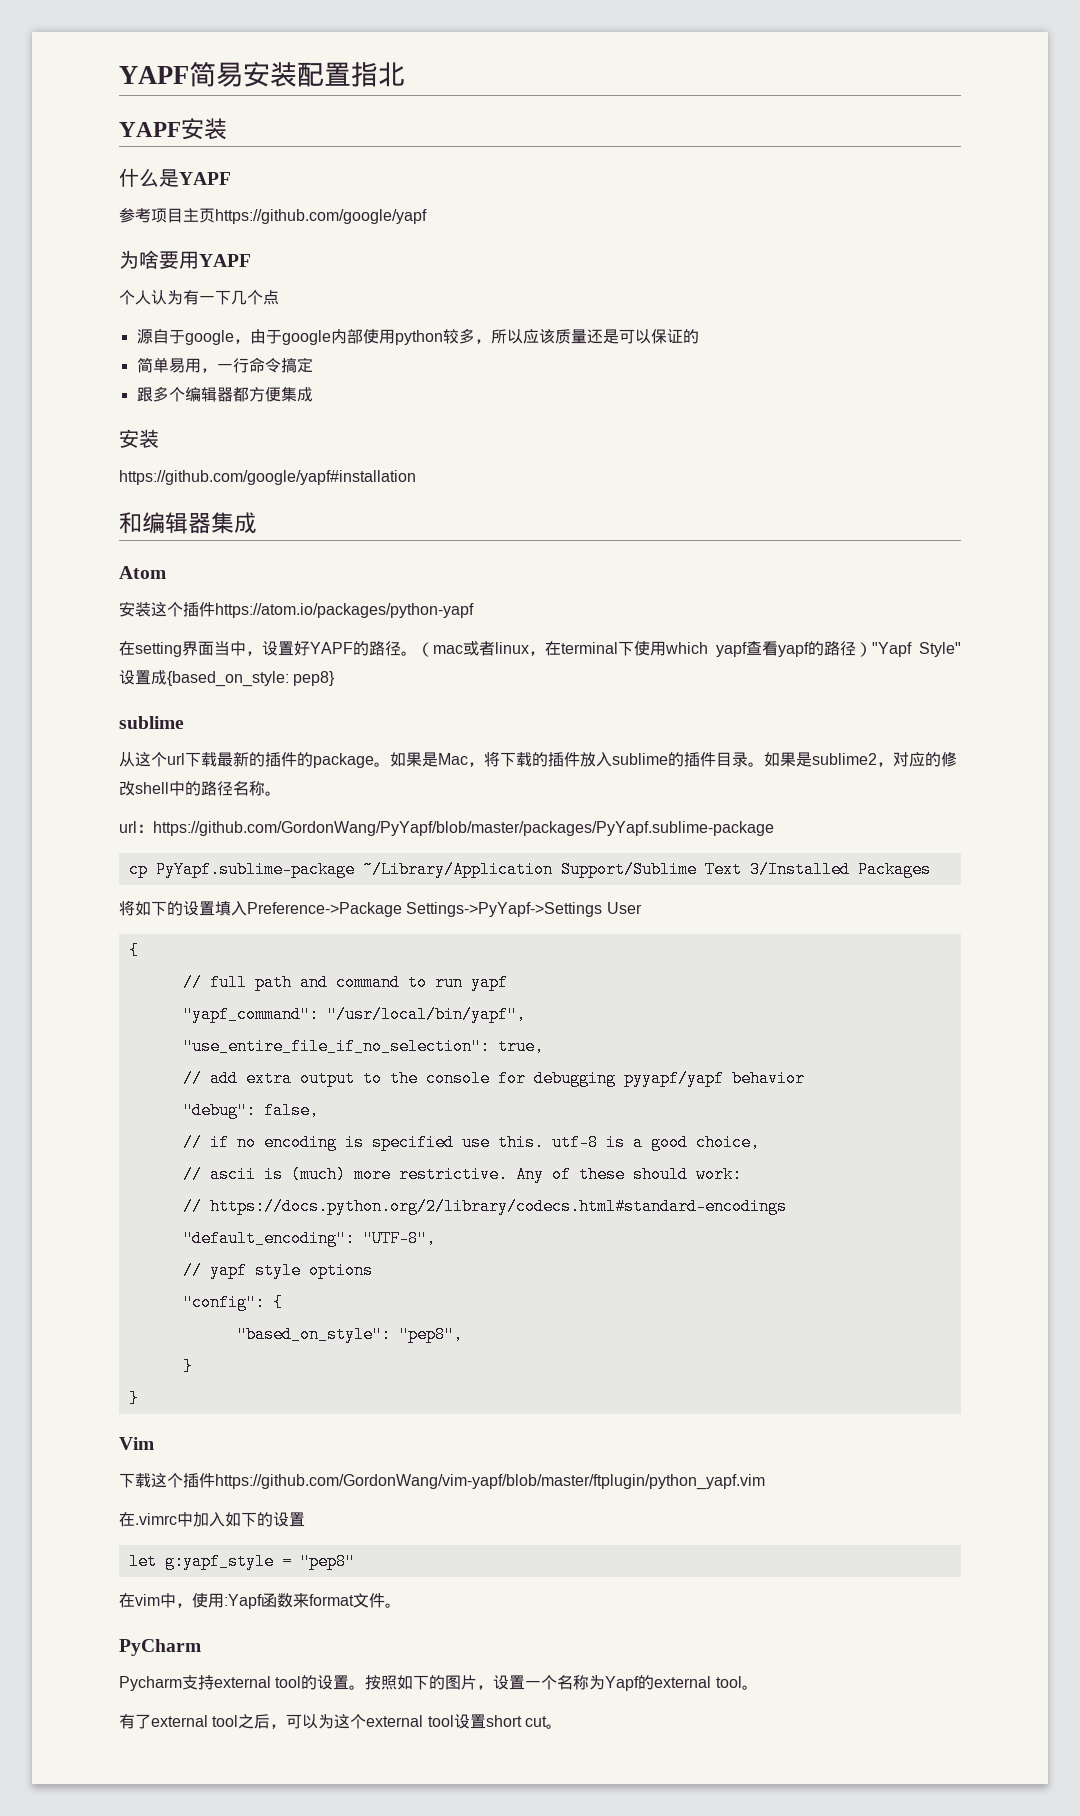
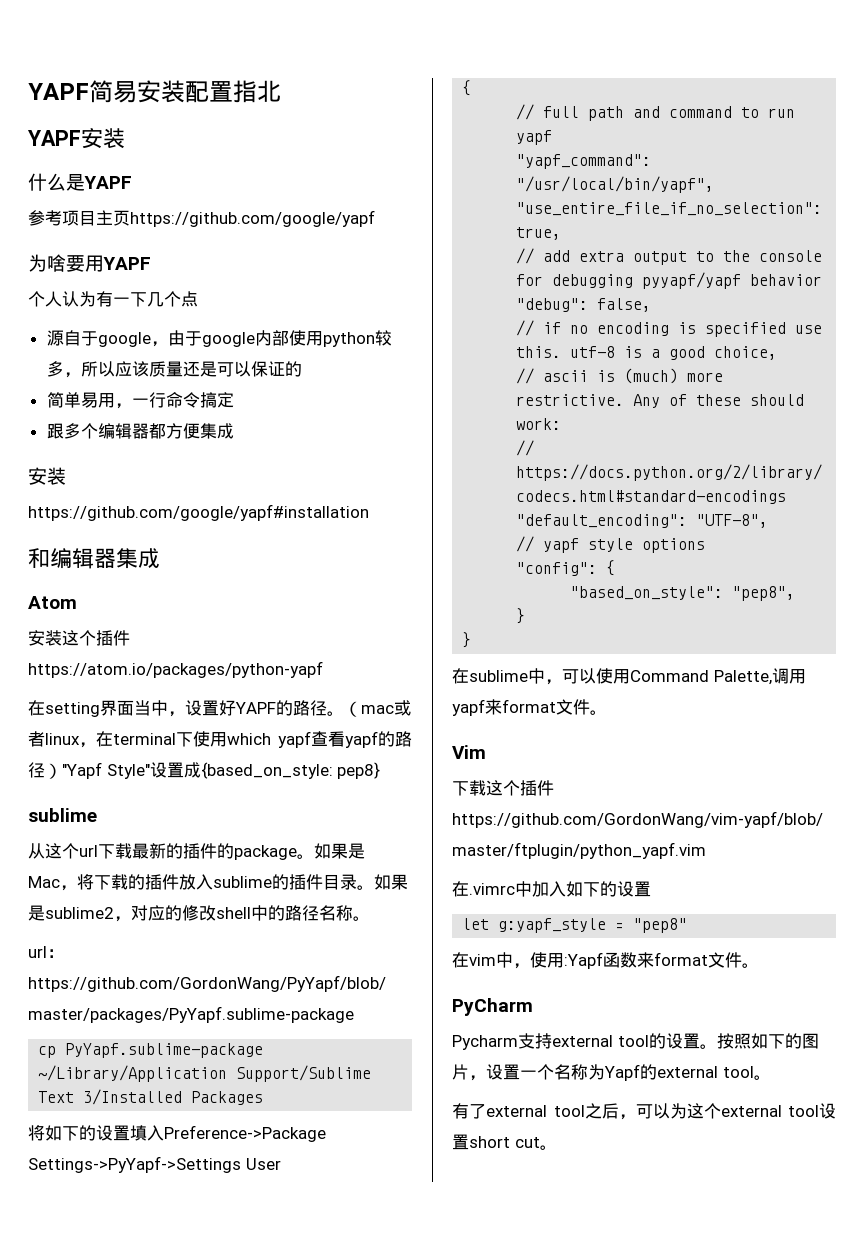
(139, 1398) none -> [452,668,806,685] [452,699,607,716] // 在sublime中，可以使用Command Palette,调用yapf来format文件。

